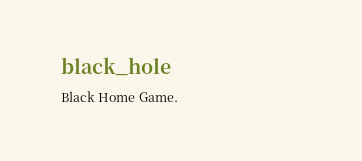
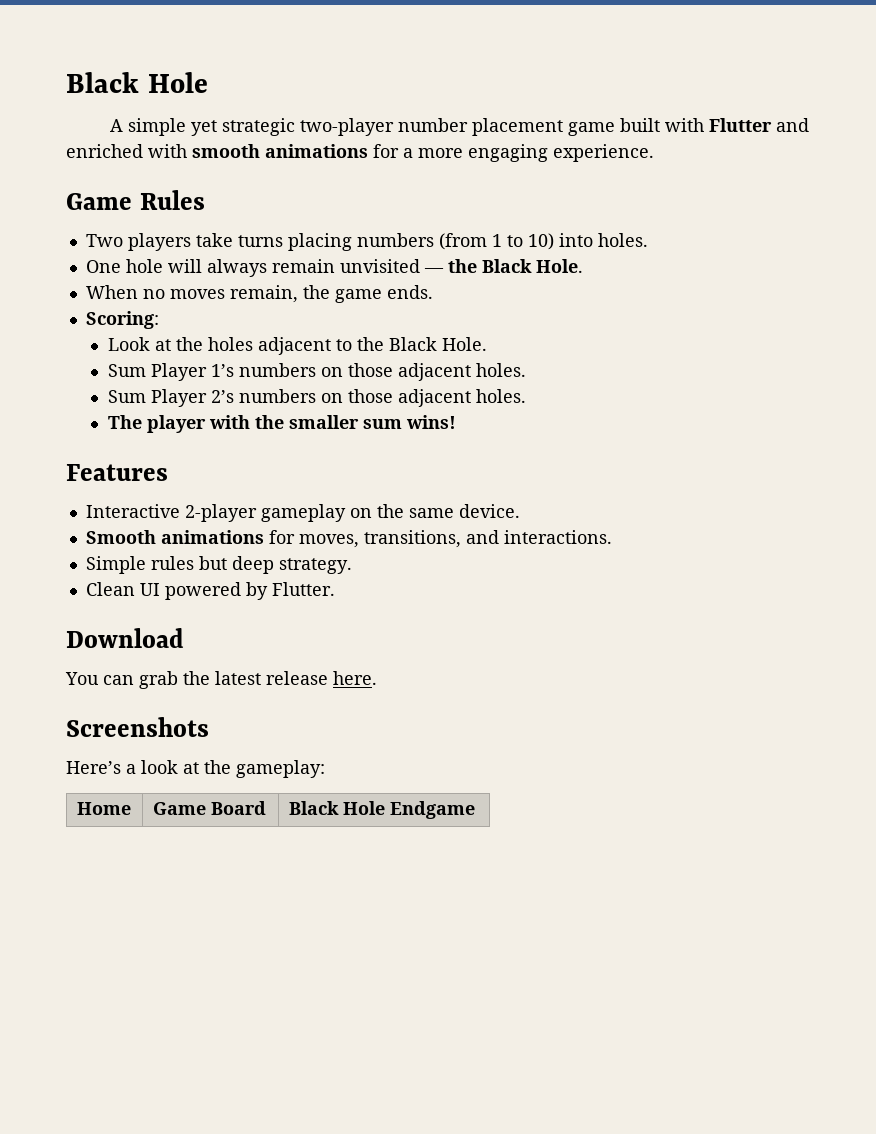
[61,57,171,76] [61,91,178,102] black_hole // Black Home Game. -> [66,72,208,93] [109,118,809,136] [66,144,654,162] [66,190,205,210] [85,233,648,251] [85,259,583,277] [85,285,433,303] [85,311,159,329] [107,337,487,355] [107,363,526,381] [107,389,526,407] [107,415,456,433] [66,464,168,481] [85,504,520,522] [85,530,612,548] [85,556,352,574] [85,582,335,600] [66,628,184,648] [65,671,377,689] [66,717,209,737] [66,760,325,778] [76,802,131,815] [152,801,266,815] [288,801,475,819] Black Hole // A simple yet strategic two-player number placement game built with Flutter and enriched with smooth animations for a more engaging experience. // Game Rules // Two players take turns placing numbers (from 1 to 10) into holes. // One hole will always remain unvisited — the Black Hole. // When no moves remain, the game ends. // Scoring: // Look at the holes adjacent to the Black Hole. // Sum Player 1’s numbers on those adjacent holes. // Sum Player 2’s numbers on those adjacent holes. // The player with the smaller sum wins! // Features // Interactive 2-player gameplay on the same device. // Smooth animations for moves, transitions, and interactions. // Simple rules but deep strategy. // Clean UI powered by Flutter. // Download // You can grab the latest release here. // Screenshots // Here’s a look at the gameplay: // Home | Game Board | Black Hole Endgame

